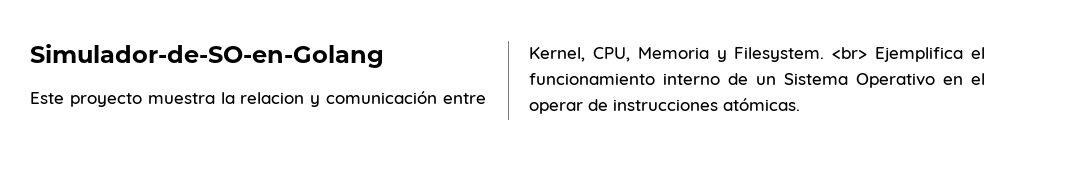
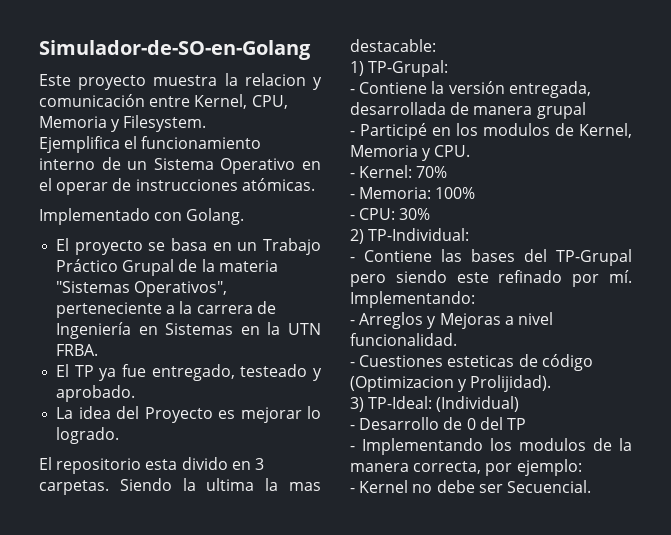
[832,47,868,59] <br> -> (207, 123) //
(800, 104) none -> [39,208,245,225] [56,238,321,255] [56,259,278,276] [56,281,228,297] [56,301,276,318] [56,322,321,339] [56,344,99,356] [56,364,322,381] [56,385,136,402] [56,406,321,423] [56,427,120,444] [39,457,264,474] [39,478,322,495] [350,39,436,52] [350,60,449,77] [350,81,591,98] [350,102,586,119] [350,123,632,140] [350,145,471,161] [350,165,448,178] [350,187,476,199] [350,208,431,220] [350,228,470,244] [350,249,632,266] [350,270,632,287] [350,291,475,308] [350,312,553,329] [350,333,457,346] [350,354,593,371] [350,375,552,392] [350,396,520,412] [350,417,526,430] [350,438,632,455] [350,459,582,476] [350,480,591,493] // Implementado con Golang. // El proyecto se basa en un Trabajo Práctico Grupal de la materia "Sistemas Operativos", perteneciente a la carrera de Ingeniería en Sistemas en la UTN FRBA. // El TP ya fue entregado, testeado y aprobado. // La idea del Proyecto es mejorar lo logrado. // El repositorio esta divido en 3 carpetas. Siendo la ultima la mas destacable: // 1) TP-Grupal: // - Contiene la versión entregada, desarrollada de manera grupal // - Participé en los modulos de Kernel, Memoria y CPU. // - Kernel: 70% // - Memoria: 100% // - CPU: 30% // 2) TP-Individual: // - Contiene las bases del TP-Grupal pero siendo este refinado por mí. Implementando: // - Arreglos y Mejoras a nivel funcionalidad. // - Cuestiones esteticas de código (Optimizacion y Prolijidad). // 3) TP-Ideal: (Individual) // - Desarrollo de 0 del TP // - Implementando los modulos de la manera correcta, por ejemplo: // - Kernel no debe ser Secuencial.

